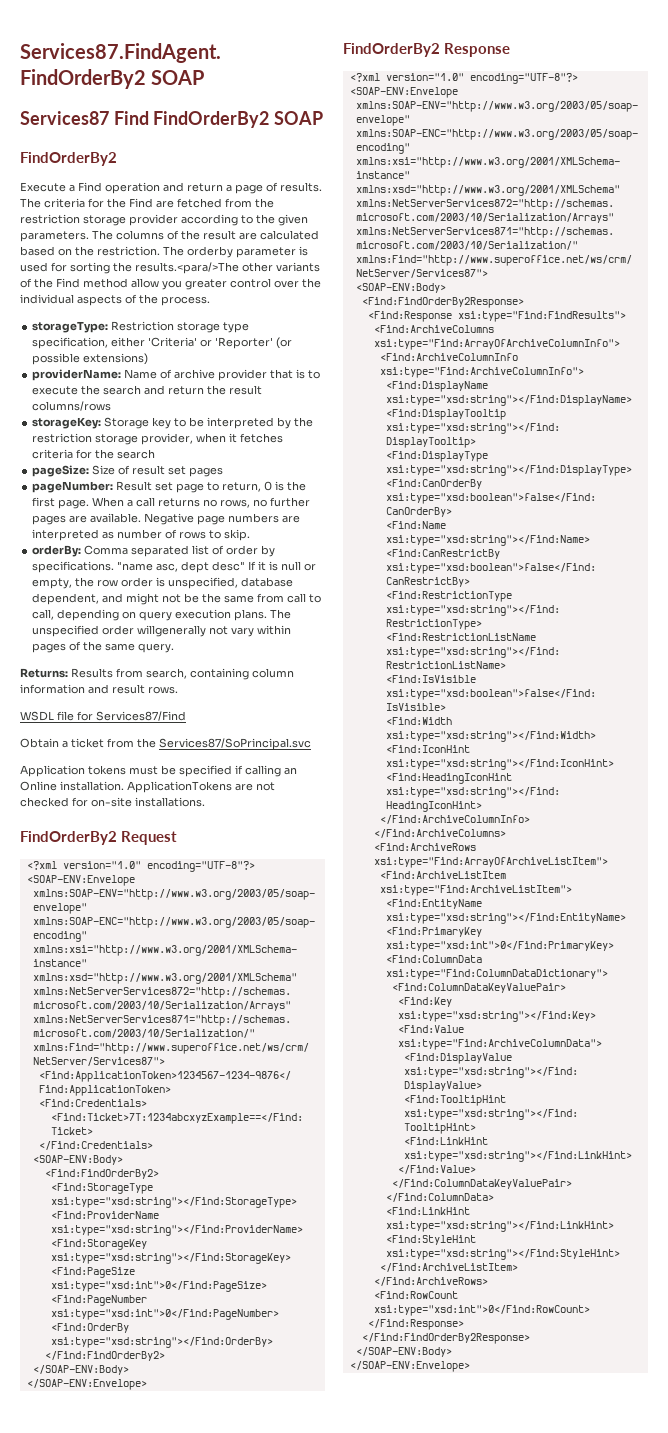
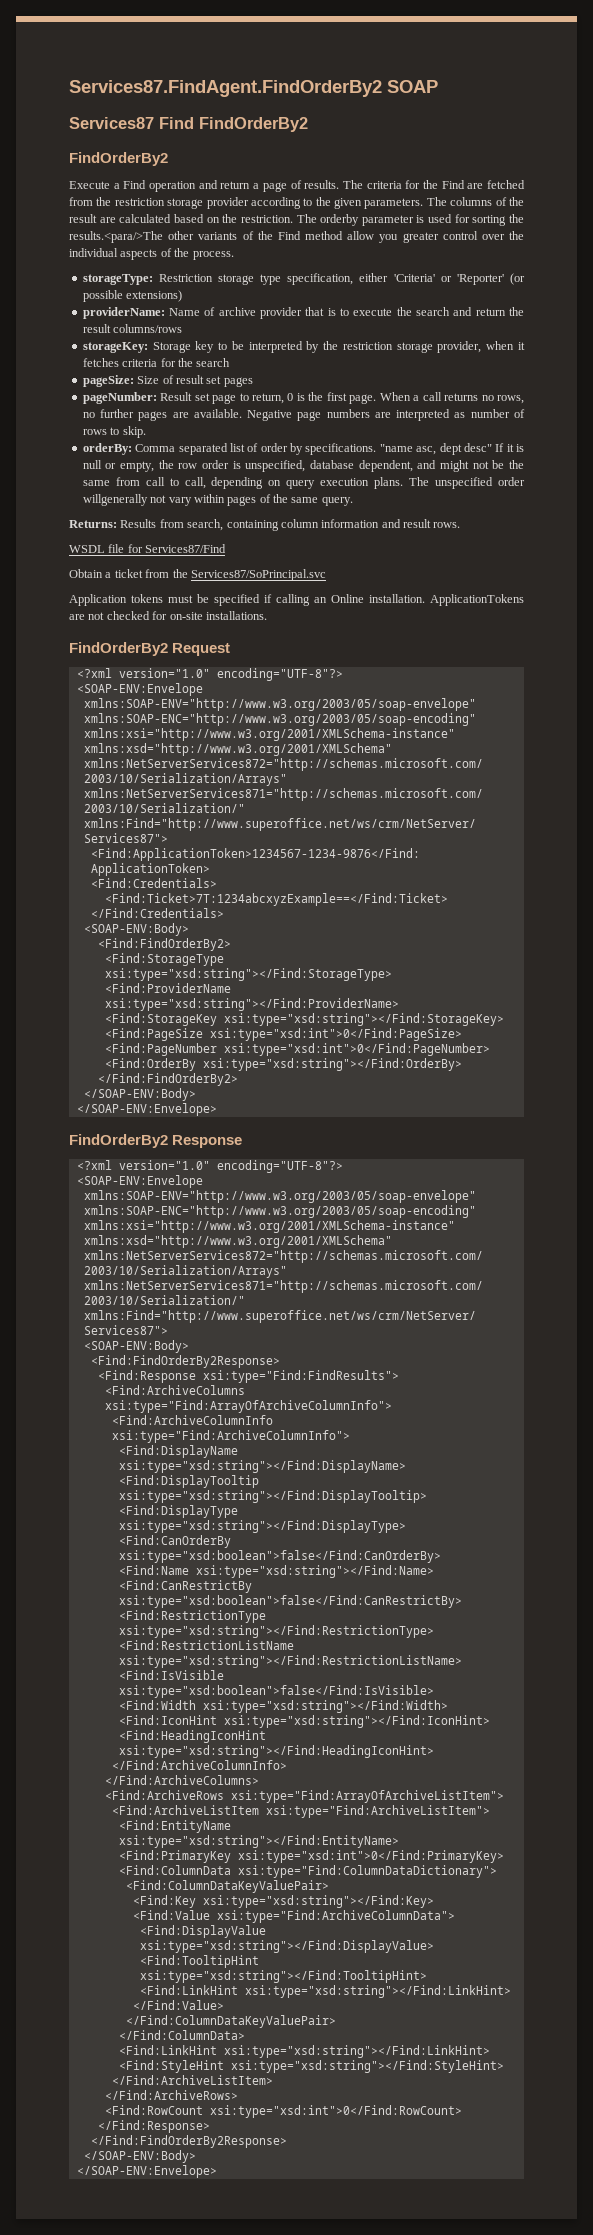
[274,111,324,125] SOAP -> (308, 124) none

